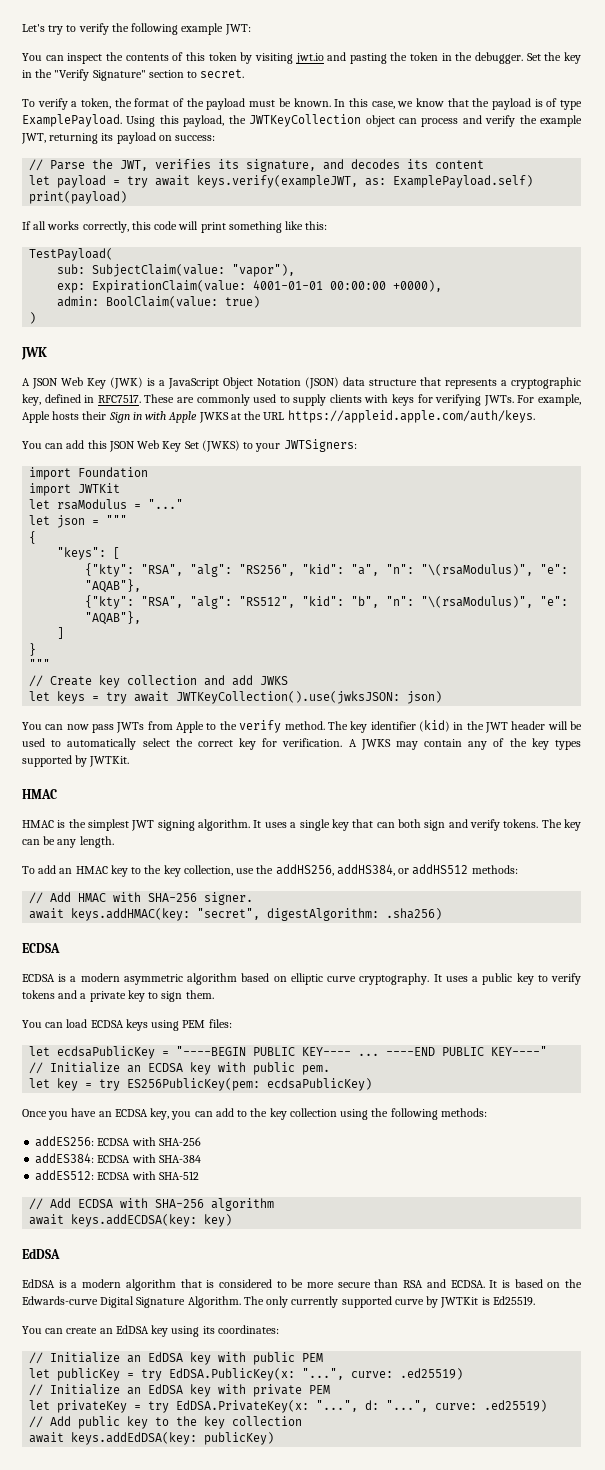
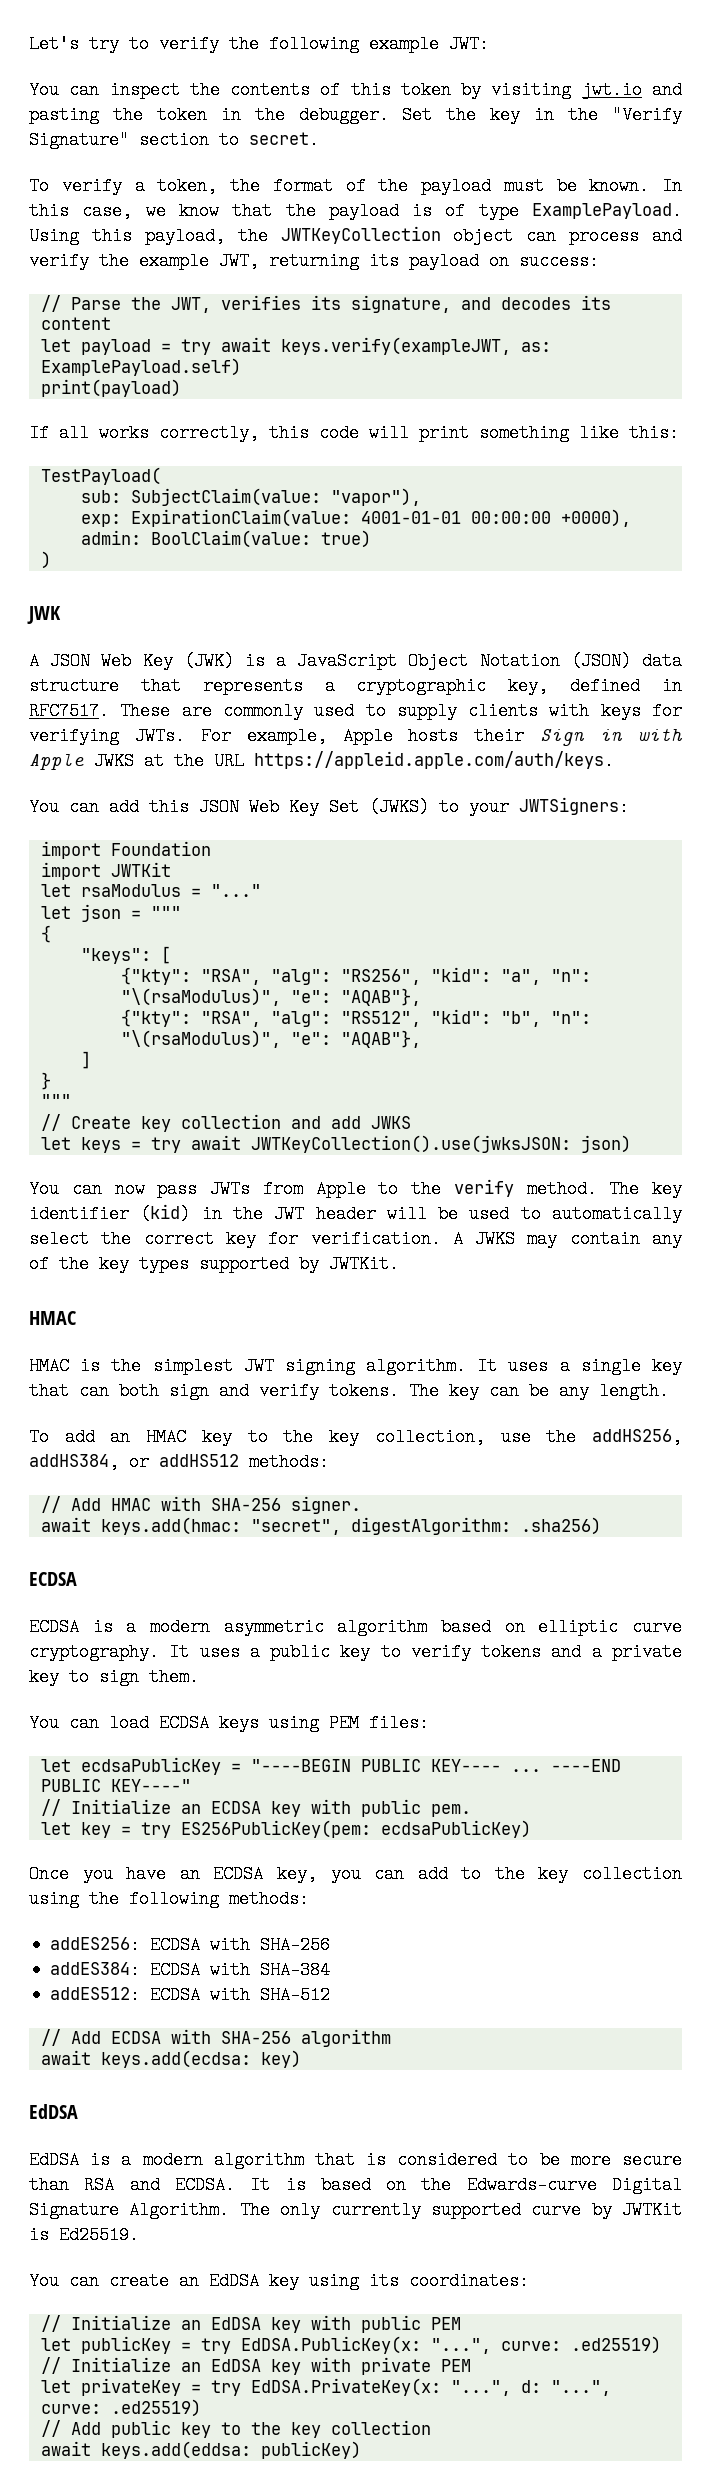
[71,908,191,921] keys.addHMAC(key: -> [100,1517,241,1535] keys.add(hmac:
[71,1214,198,1227] keys.addECDSA(key: -> [100,2050,251,2068] keys.add(ecdsa:
[71,1432,198,1445] keys.addEdDSA(key: -> [100,2441,251,2459] keys.add(eddsa:

